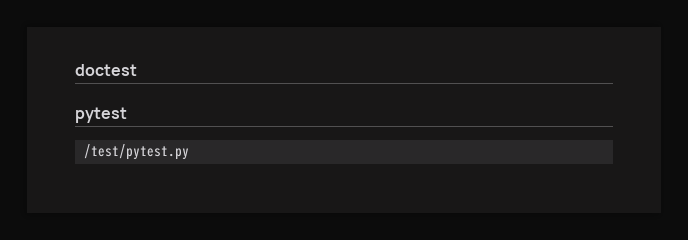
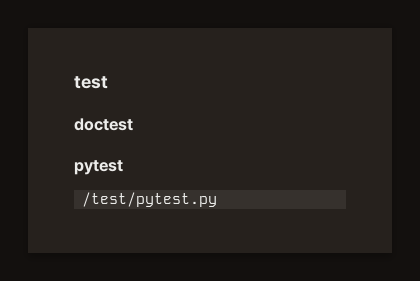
(75, 70) none -> [74,76,108,89] test //

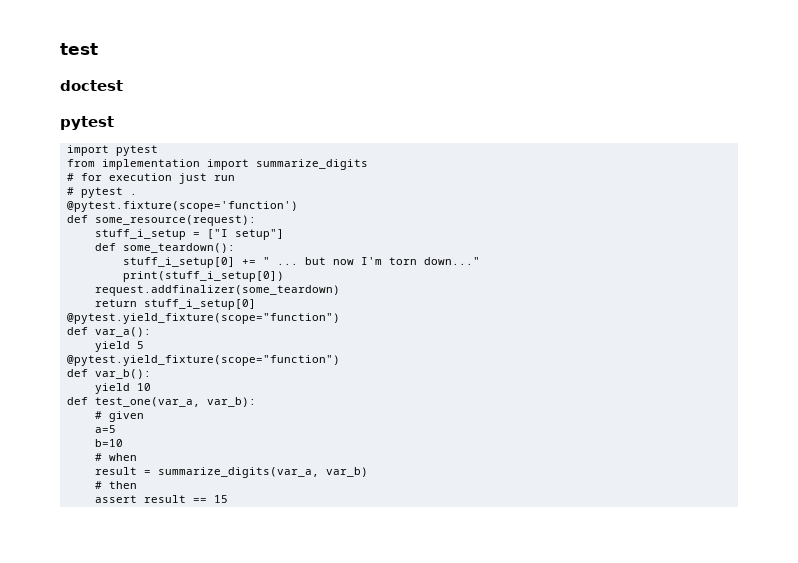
[82,192,218,207] /test/pytest.py -> [67,145,159,156] [67,159,369,170] [67,173,236,184] [67,187,138,198] [67,201,299,212] [67,215,257,226] [95,229,285,240] [95,243,236,253] [123,257,481,268] [123,271,285,282] [95,285,341,296] [95,299,257,310] [67,313,341,324] [67,327,152,337] [95,341,145,352] [67,355,341,366] [67,369,152,379] [95,383,152,394] [67,397,257,407] [95,411,145,422] [95,425,117,433] [95,439,124,447] [95,453,138,461] [95,467,369,478] [95,481,138,489] [95,495,229,503] import pytest // from implementation import summarize_digits // # for execution just run // # pytest . // @pytest.fixture(scope='function') // def some_resource(request): // stuff_i_setup = ["I setup"] // def some_teardown(): // stuff_i_setup[0] += " ... but now I'm torn down..." // print(stuff_i_setup[0]) // request.addfinalizer(some_teardown) // return stuff_i_setup[0] // @pytest.yield_fixture(scope="function") // def var_a(): // yield 5 // @pytest.yield_fixture(scope="function") // def var_b(): // yield 10 // def test_one(var_a, var_b): // # given // a=5 // b=10 // # when // result = summarize_digits(var_a, var_b) // # then // assert result == 15

